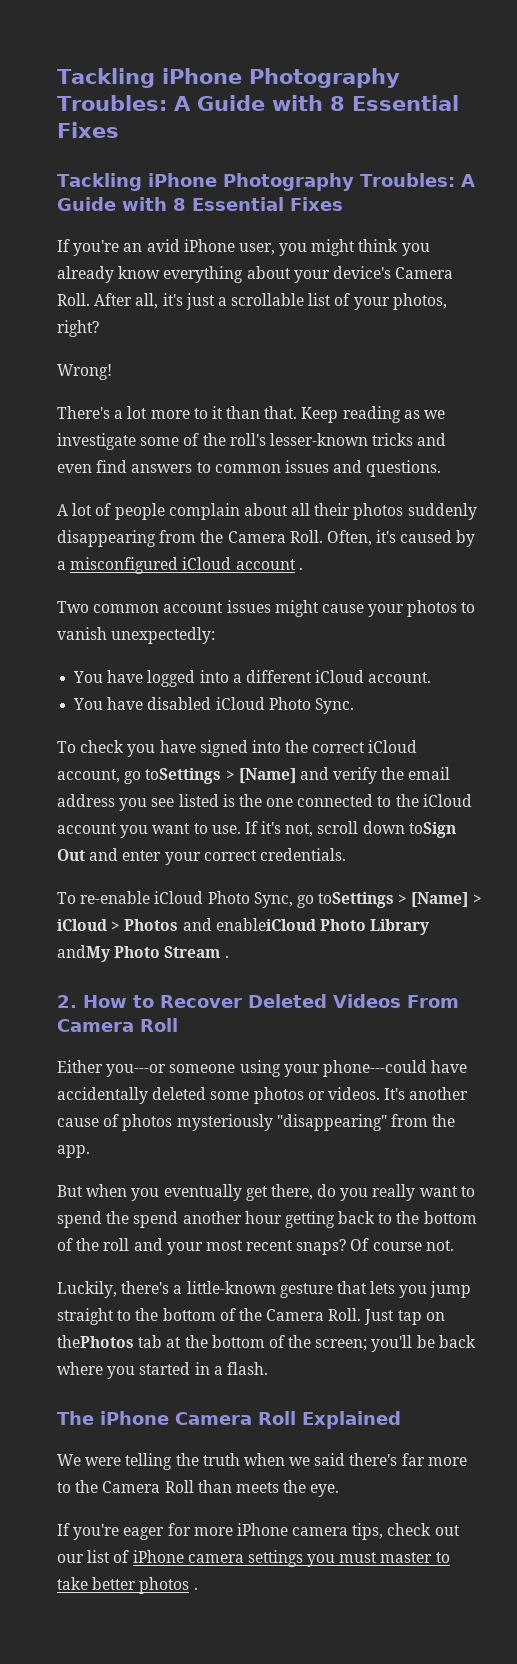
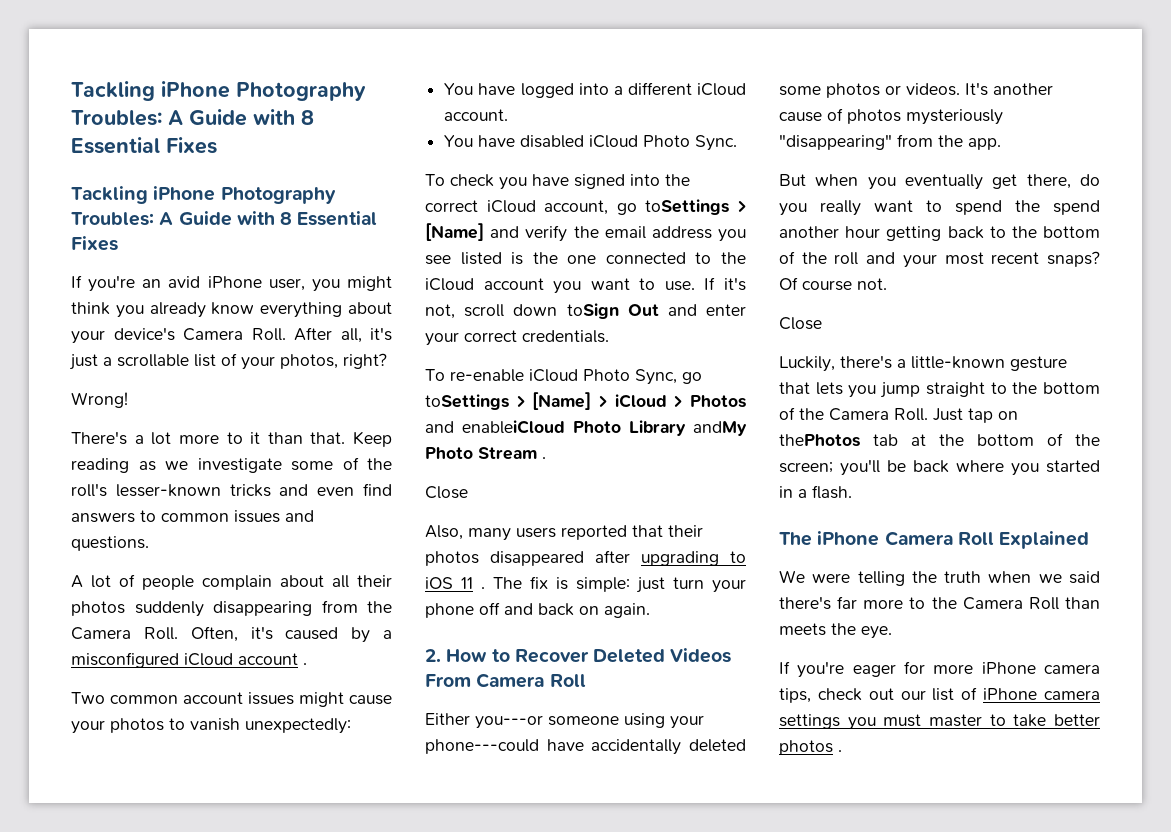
(229, 956) none -> [425,486,468,499] [425,525,703,541] [425,550,746,566] [425,576,746,593] [425,602,650,618] // Close // Also, many users reported that their photos disappeared after upgrading to iOS 11 . The fix is simple: just turn your phone off and back on again.
(454, 1245) none -> [779,317,822,330] // Close

